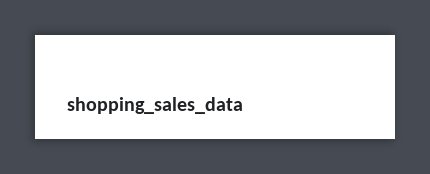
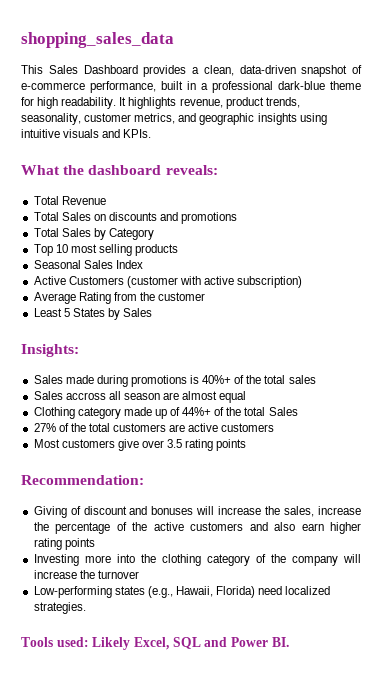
(243, 105) none -> [21,65,362,77] [21,81,361,93] [21,97,300,109] [21,113,327,125] [21,129,152,138] [21,165,218,175] [33,196,106,205] [33,212,238,224] [33,228,154,240] [33,244,179,256] [33,260,143,269] [33,276,303,288] [33,292,206,304] [33,308,153,320] [21,344,79,357] [33,375,316,387] [33,391,247,403] [33,407,298,419] [33,423,275,432] [33,439,247,451] [21,475,144,485] [33,506,361,518] [33,522,362,534] [33,538,95,550] [33,554,361,566] [33,570,139,579] [33,586,331,598] [33,602,86,614] [21,637,289,650] // This Sales Dashboard provides a clean, data-driven snapshot of e-commerce performance, built in a professional dark-blue theme for high readability. It highlights revenue, product trends, seasonality, customer metrics, and geographic insights using intuitive visuals and KPIs. // What the dashboard reveals: // Total Revenue // Total Sales on discounts and promotions // Total Sales by Category // Top 10 most selling products // Seasonal Sales Index // Active Customers (customer with active subscription) // Average Rating from the customer // Least 5 States by Sales // Insights: // Sales made during promotions is 40%+ of the total sales // Sales accross all season are almost equal // Clothing category made up of 44%+ of the total Sales // 27% of the total customers are active customers // Most customers give over 3.5 rating points // Recommendation: // Giving of discount and bonuses will increase the sales, increase the percentage of the active customers and also earn higher rating points // Investing more into the clothing category of the company will increase the turnover // Low-performing states (e.g., Hawaii, Florida) need localized strategies. // Tools used: Likely Excel, SQL and Power BI.

